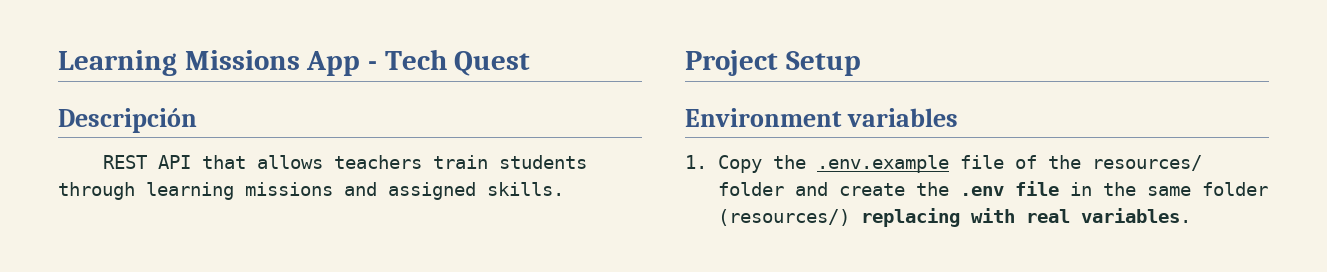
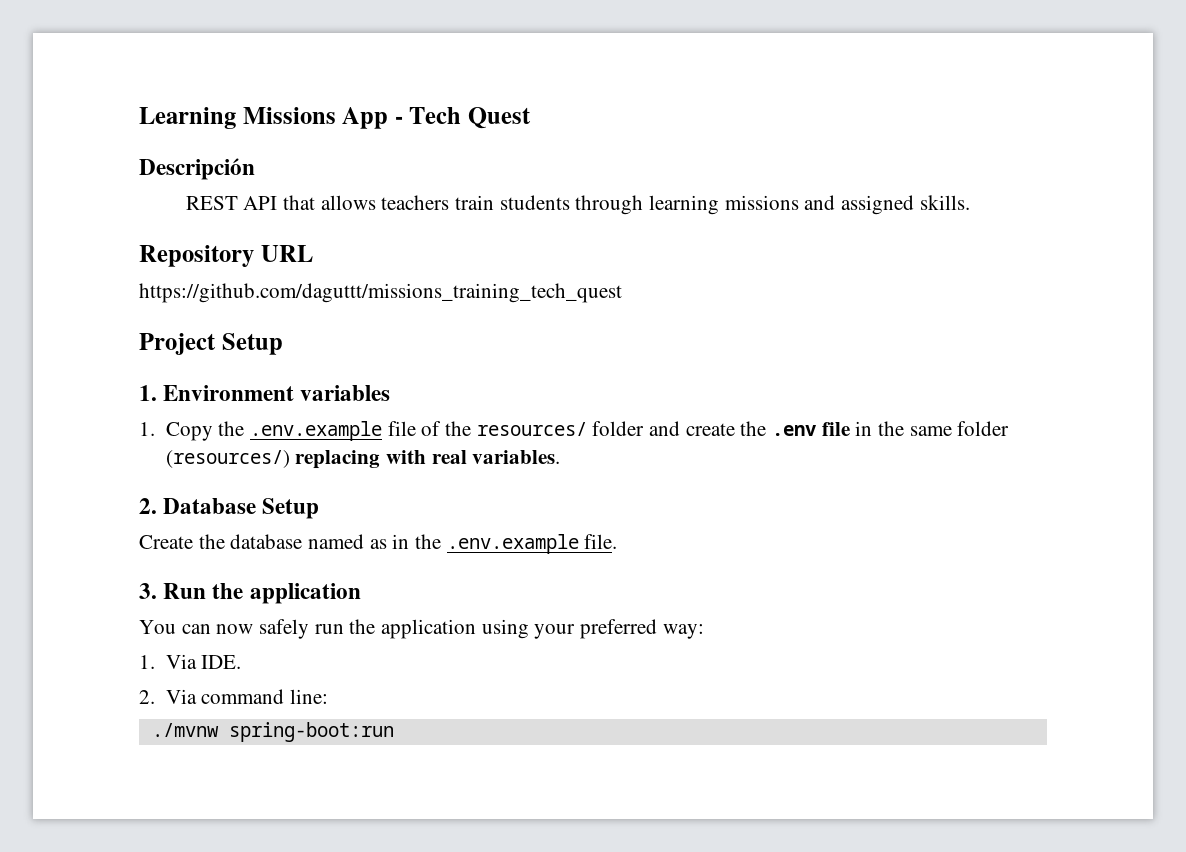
(564, 189) none -> [139,245,313,267] [139,283,622,303] // Repository URL // https://github.com/daguttt/missions_training_tech_quest
(861, 63) none -> [139,385,157,401] 1.
(1191, 215) none -> [139,498,320,519] [139,534,618,554] [139,583,361,604] [139,619,704,639] [139,654,242,669] [139,689,328,704] [151,722,394,742] // 2. Database Setup // Create the database named as in the .env.example file. // 3. Run the application // You can now safely run the application using your preferred way: // 1. Via IDE. // 2. Via command line: // ./mvnw spring-boot:run

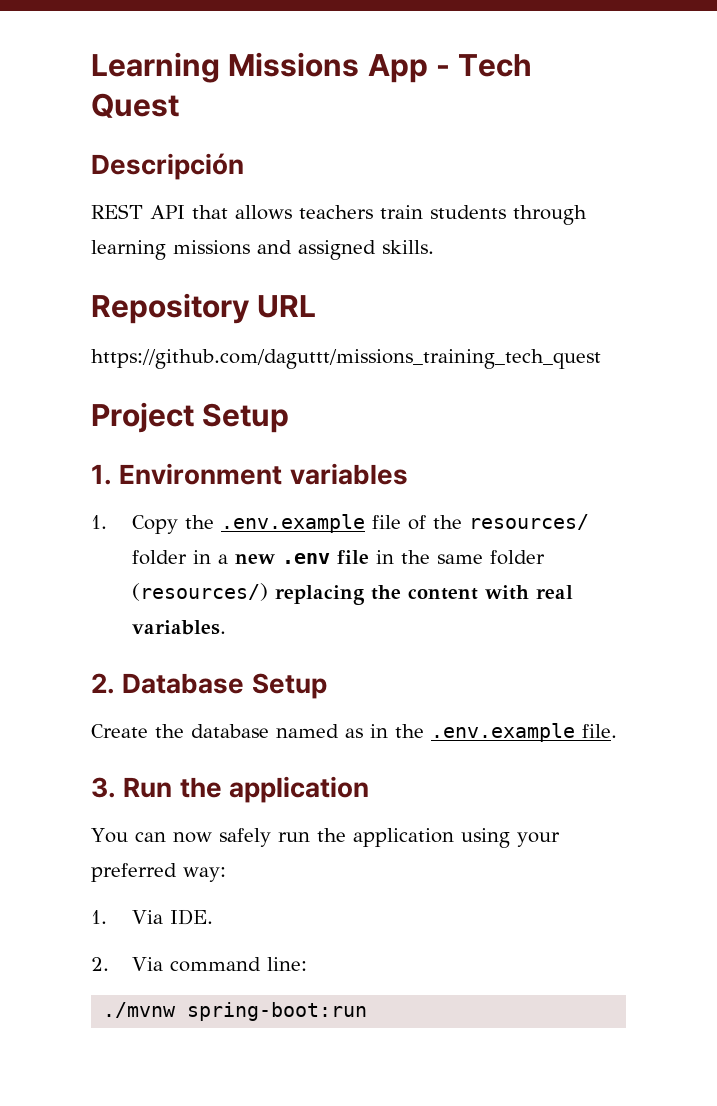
[648,421,767,436] and create the -> [192,550,275,564] in a new
(381, 459) none -> [370,585,478,600] the content

